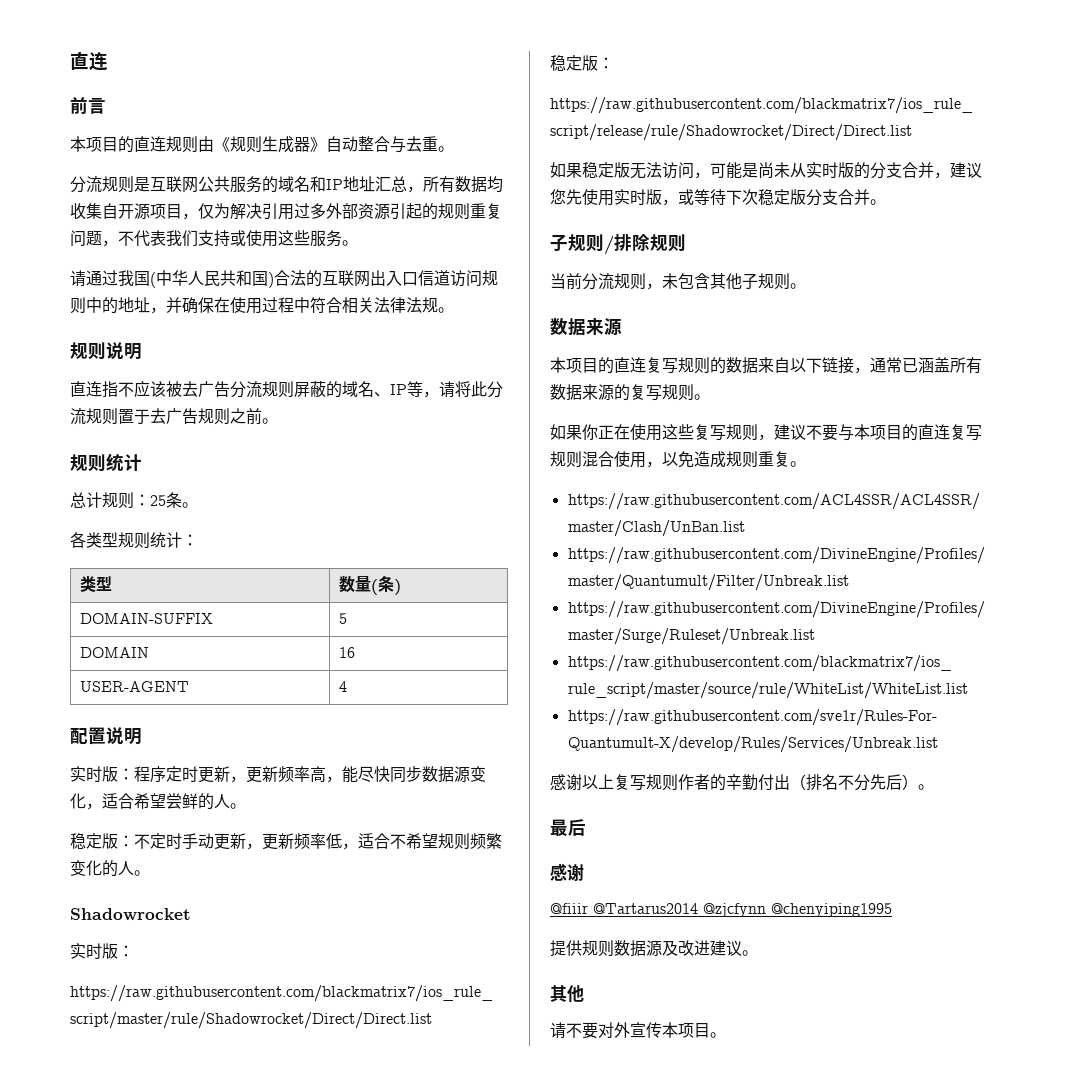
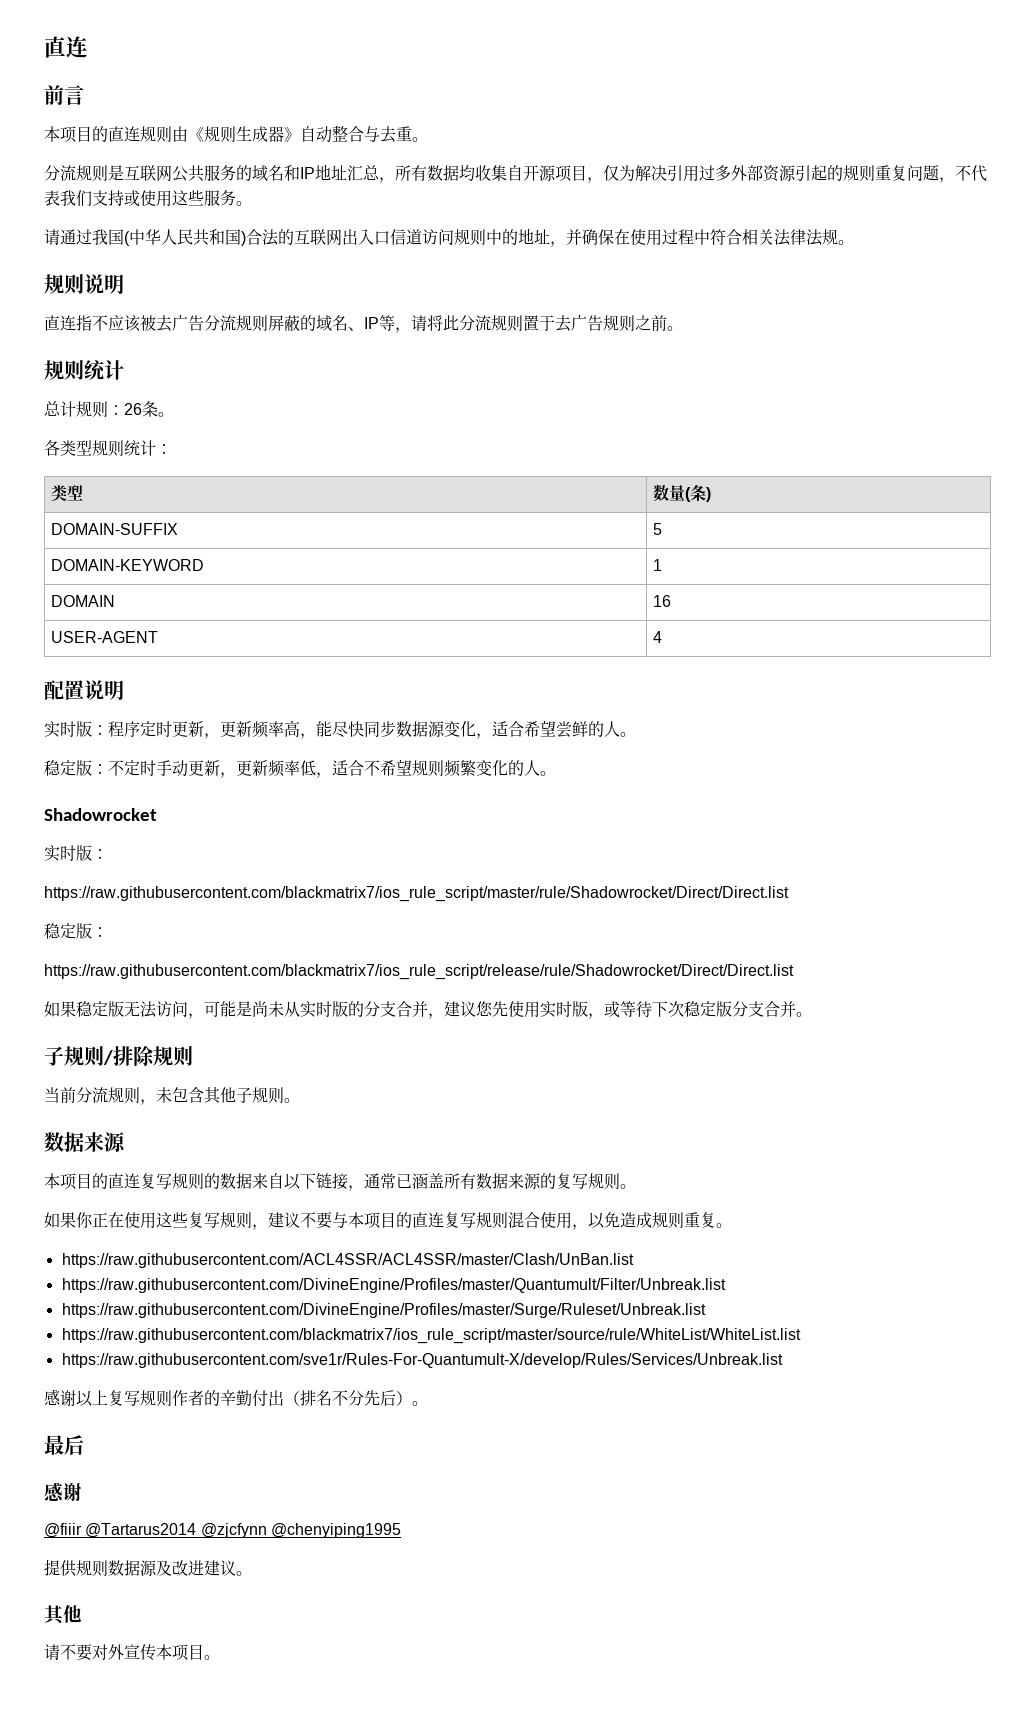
[150,495,166,506] 25 -> [124,403,142,415] 26
(348, 618) none -> [51,559,205,571] [653,559,663,571] // DOMAIN-KEYWORD | 1

